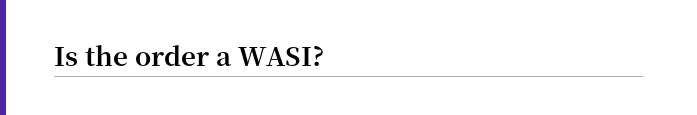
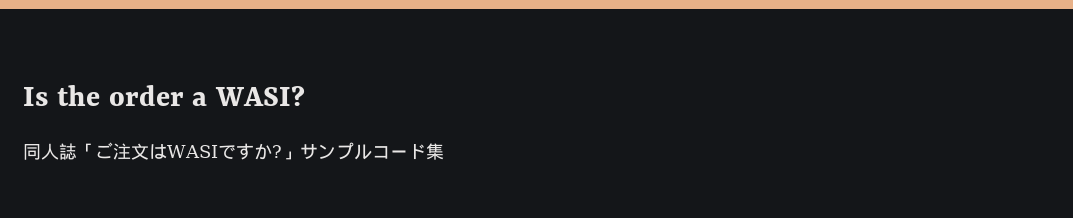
(325, 55) none -> [23,142,444,160] // 同人誌「ご注文はWASIですか?」サンプルコード集

